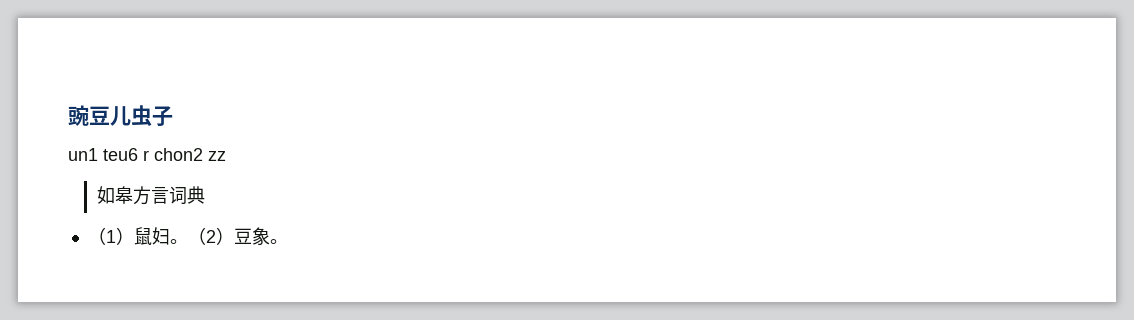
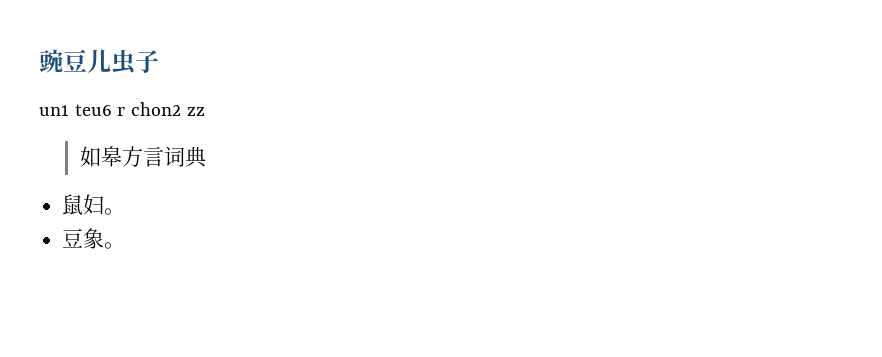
[87,227,134,245] （1） -> (207, 157) none
[187,227,234,245] （2） -> (126, 211) //

